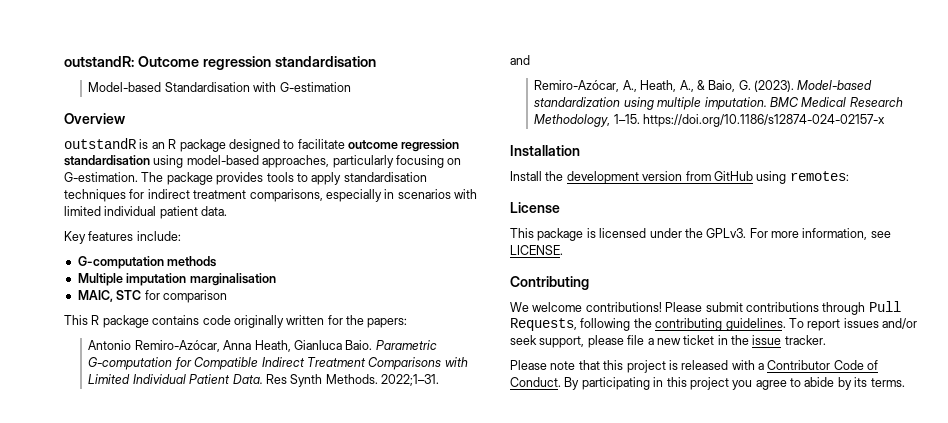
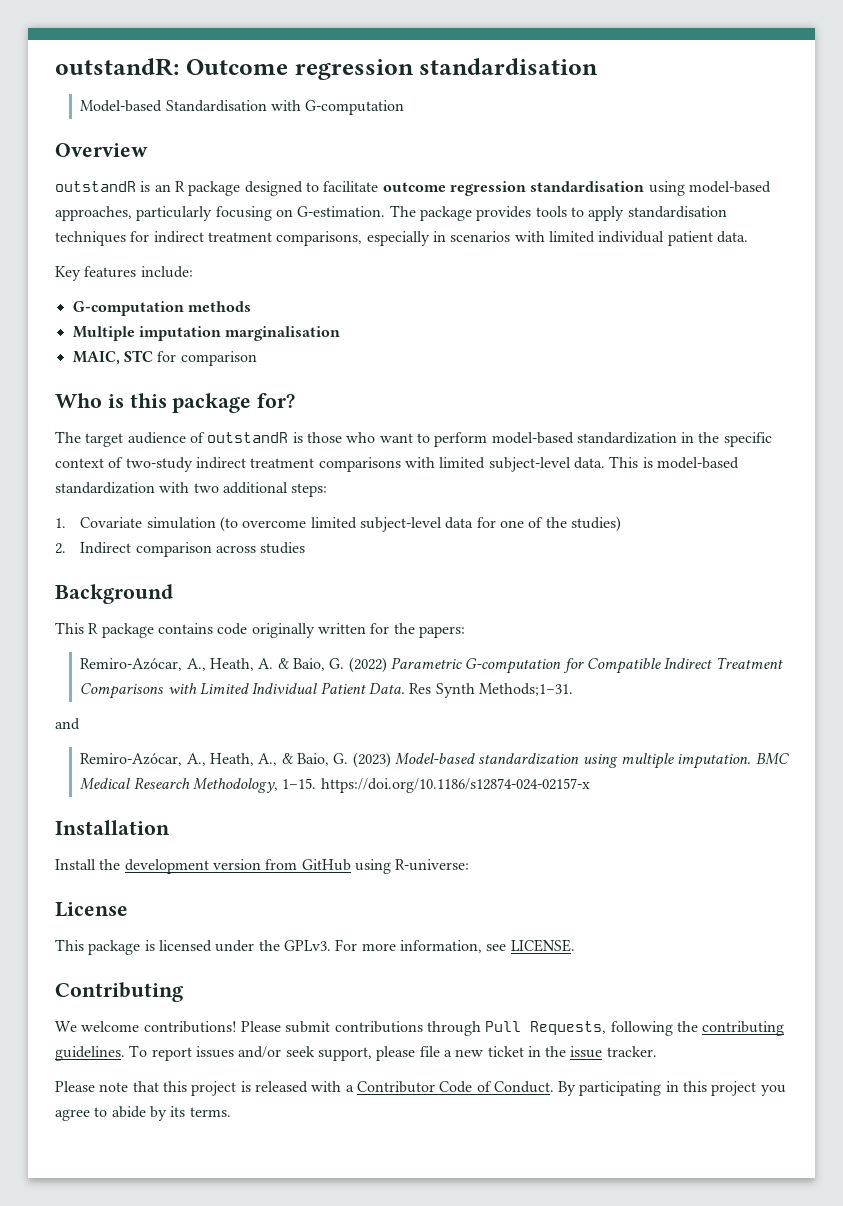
[279,82,351,92] G-estimation -> [305,100,405,115] G-computation
(227, 296) none -> [55,393,296,413] [55,431,772,447] [55,456,739,472] [55,482,328,497] [55,516,621,532] [55,542,306,557] [55,584,173,604] // Who is this package for? // The target audience of outstandR is those who want to perform model-based standardization in the specific context of two-study indirect treatment comparisons with limited subject-level data. This is model-based standardization with two additional steps: // 1. Covariate simulation (to overcome limited subject-level data for one of the studies) // 2. Indirect comparison across studies // Background
[88,340,373,352] Antonio Remiro-Azócar, Anna Heath, Gianluca Baio. -> [80,657,387,673] Remiro-Azócar, A., Heath, A. & Baio, G. (2022)
[325,374,440,386] Methods. 2022;1–31. -> [478,683,573,696] Methods;1–31.
[754,80,795,92] (2023). -> [352,752,391,768] (2023)
[789,171,849,181] remotes: -> [395,859,470,871] R-universe:

